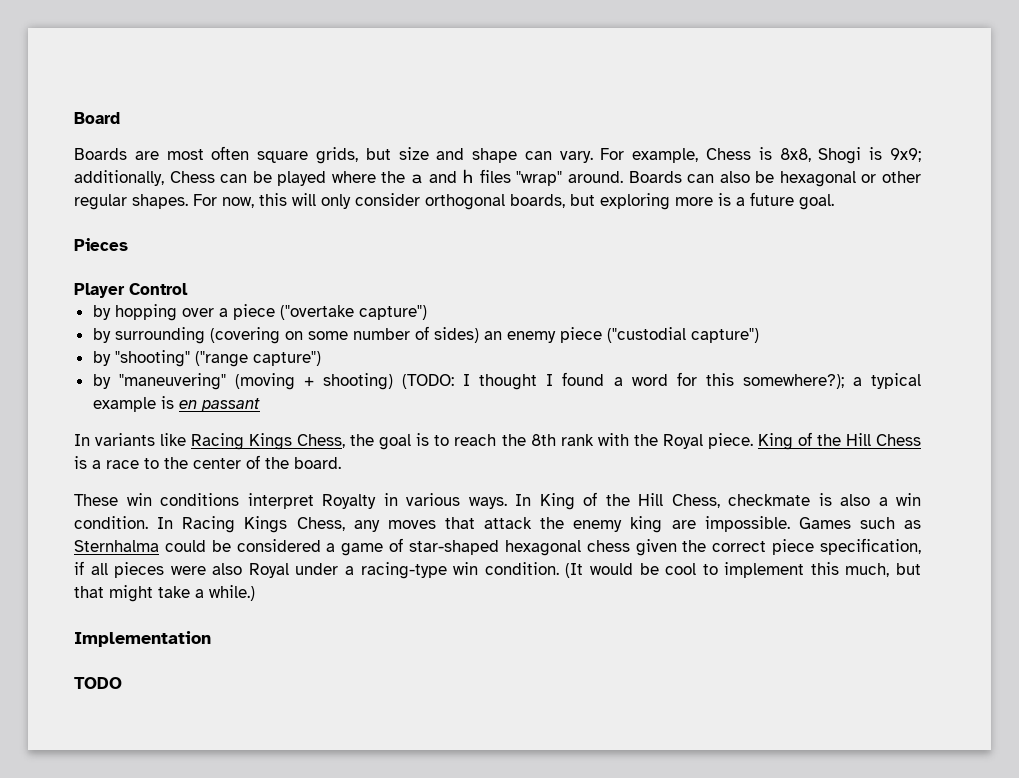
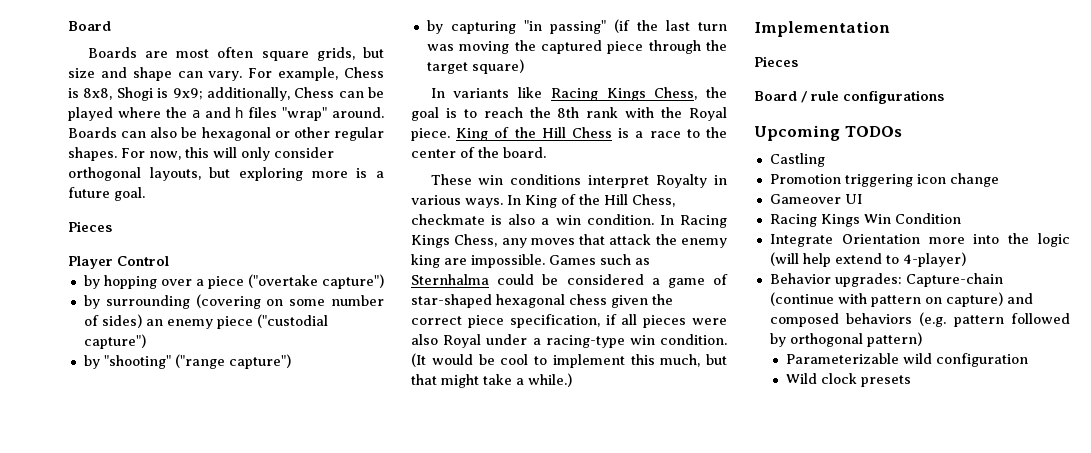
[510,194,565,208] boards, -> [149,167,201,181] layouts,
[118,372,921,390] [92,396,260,412] "maneuvering" (moving + shooting) (TODO: I thought I found a word for this somewhere?); a typical example is en passant -> [450,19,727,34] [426,40,727,54] [426,59,524,74] capturing "in passing" (if the last turn was moving the captured piece through the target square)
[74,677,122,689] TODO -> [754,56,798,67] [754,90,944,104] [754,125,902,141] [769,153,825,167] [769,173,999,187] [769,194,862,204] [769,213,961,227] [769,233,1070,247] [769,252,966,267] [769,273,1003,287] [769,292,1033,307] [769,312,1070,327] [769,332,922,347] [786,353,1029,367] [786,373,912,387] Pieces // Board / rule configurations // Upcoming TODOs // Castling // Promotion triggering icon change // Gameover UI // Racing Kings Win Condition // Integrate Orientation more into the logic (will help extend to 4-player) // Behavior upgrades: Capture-chain (continue with pattern on capture) and composed behaviors (e.g. pattern followed by orthogonal pattern) // Parameterizable wild configuration // Wild clock presets

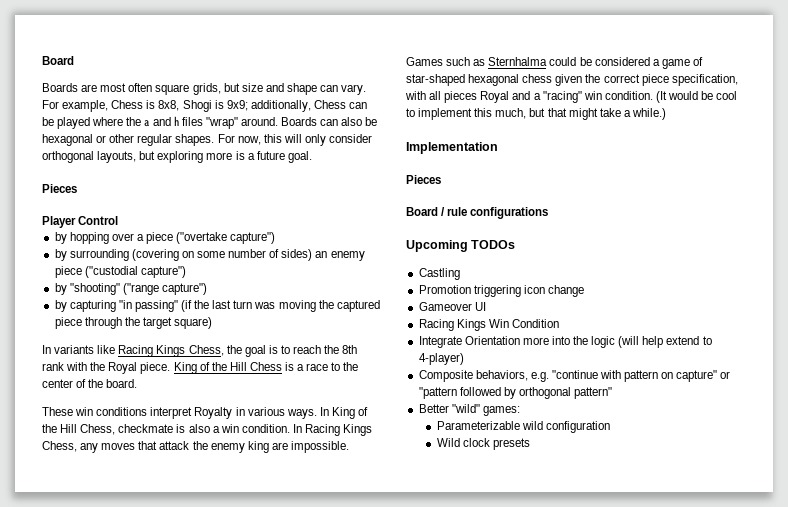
[605,314,617,325] if -> [405,91,426,100] with
[692,318,727,325] [411,334,625,348] were also Royal under a racing-type -> [480,91,582,103] Royal and a "racing"
[769,273,1003,287] [769,292,1033,307] [769,312,1070,327] [769,332,922,347] Behavior upgrades: Capture-chain (continue with pattern on capture) and composed behaviors (e.g. pattern followed by orthogonal pattern) -> [418,370,731,382] [418,387,613,399] [418,404,520,416] Composite behaviors, e.g. "continue with pattern on capture" or "pattern followed by orthogonal pattern" // Better "wild" games:

